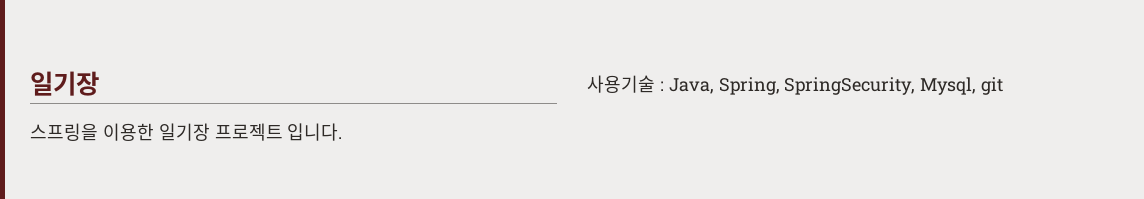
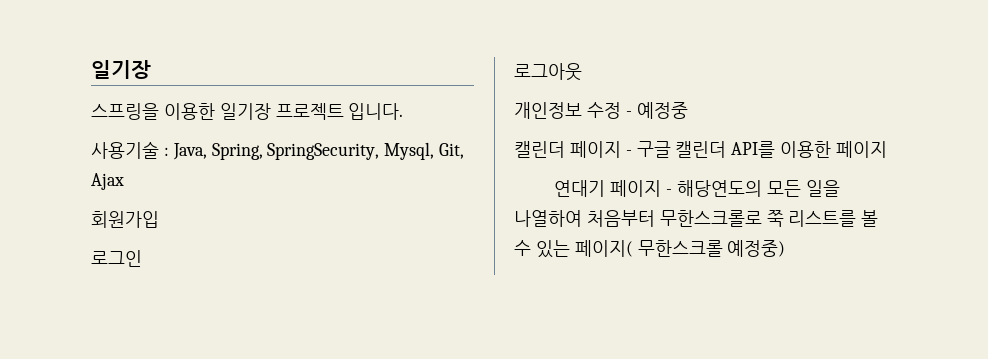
[981,77,1004,95] git -> [439,143,465,159] [91,173,124,190] [91,211,159,228] [91,250,142,267] [514,63,582,81] [514,102,688,119] [514,141,888,158] [554,180,840,197] [514,210,879,227] [514,240,786,258] Git, Ajax // 회원가입 // 로그인 // 로그아웃 // 개인정보 수정 - 예정중 // 캘린더 페이지 - 구글 캘린더 API를 이용한 페이지 // 연대기 페이지 - 해당연도의 모든 일을 나열하여 처음부터 무한스크롤로 쭉 리스트를 볼 수 있는 페이지( 무한스크롤 예정중)

